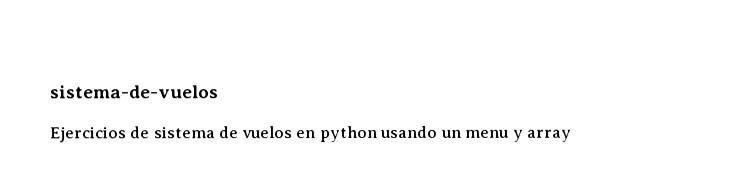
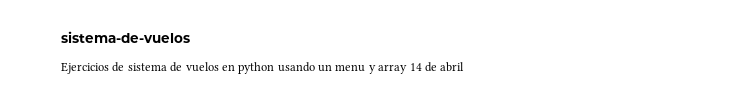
(573, 135) none -> [409,62,465,72] 14 de abril

